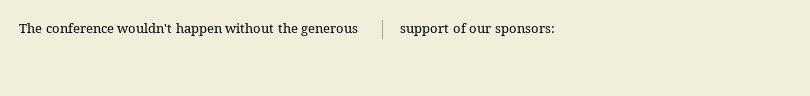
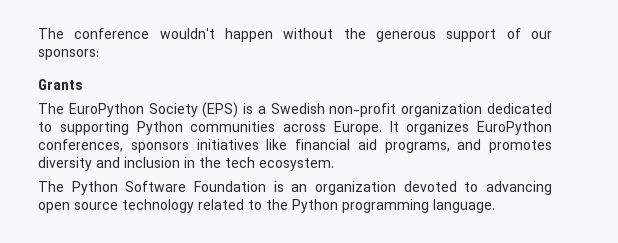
(555, 31) none -> [38,79,83,90] [38,102,552,118] [38,121,552,135] [38,139,552,153] [38,157,334,171] [38,181,552,195] [38,199,495,213] // Grants // The EuroPython Society (EPS) is a Swedish non-profit organization dedicated to supporting Python communities across Europe. It organizes EuroPython conferences, sponsors initiatives like financial aid programs, and promotes diversity and inclusion in the tech ecosystem. // The Python Software Foundation is an organization devoted to advancing open source technology related to the Python programming language.

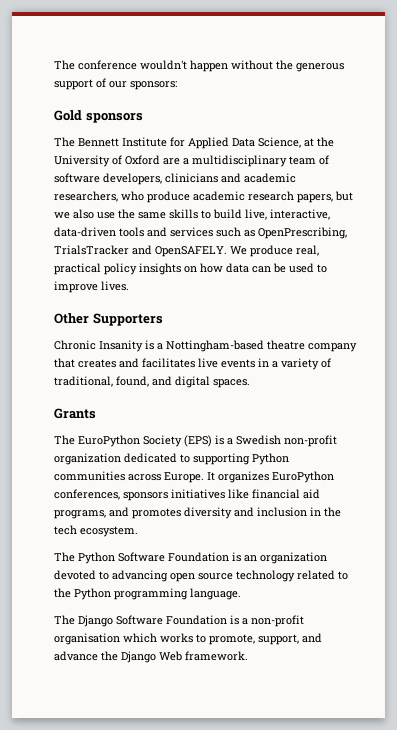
(99, 54) none -> [54,110,143,123] [54,137,334,149] [54,155,329,167] [54,173,296,185] [54,191,353,203] [54,209,330,220] [54,227,347,239] [54,245,319,257] [54,263,327,275] [54,281,129,293] [54,313,163,326] [54,340,357,352] [54,358,331,370] [54,376,250,388] // Gold sponsors // The Bennett Institute for Applied Data Science, at the University of Oxford are a multidisciplinary team of software developers, clinicians and academic researchers, who produce academic research papers, but we also use the same skills to build live, interactive, data-driven tools and services such as OpenPrescribing, TrialsTracker and OpenSAFELY. We produce real, practical policy insights on how data can be used to improve lives. // Other Supporters // Chronic Insanity is a Nottingham-based theatre company that creates and facilitates live events in a variety of traditional, found, and digital spaces.
(495, 206) none -> [54,615,304,627] [54,633,322,645] [54,651,248,663] // The Django Software Foundation is a non-profit organisation which works to promote, support, and advance the Django Web framework.

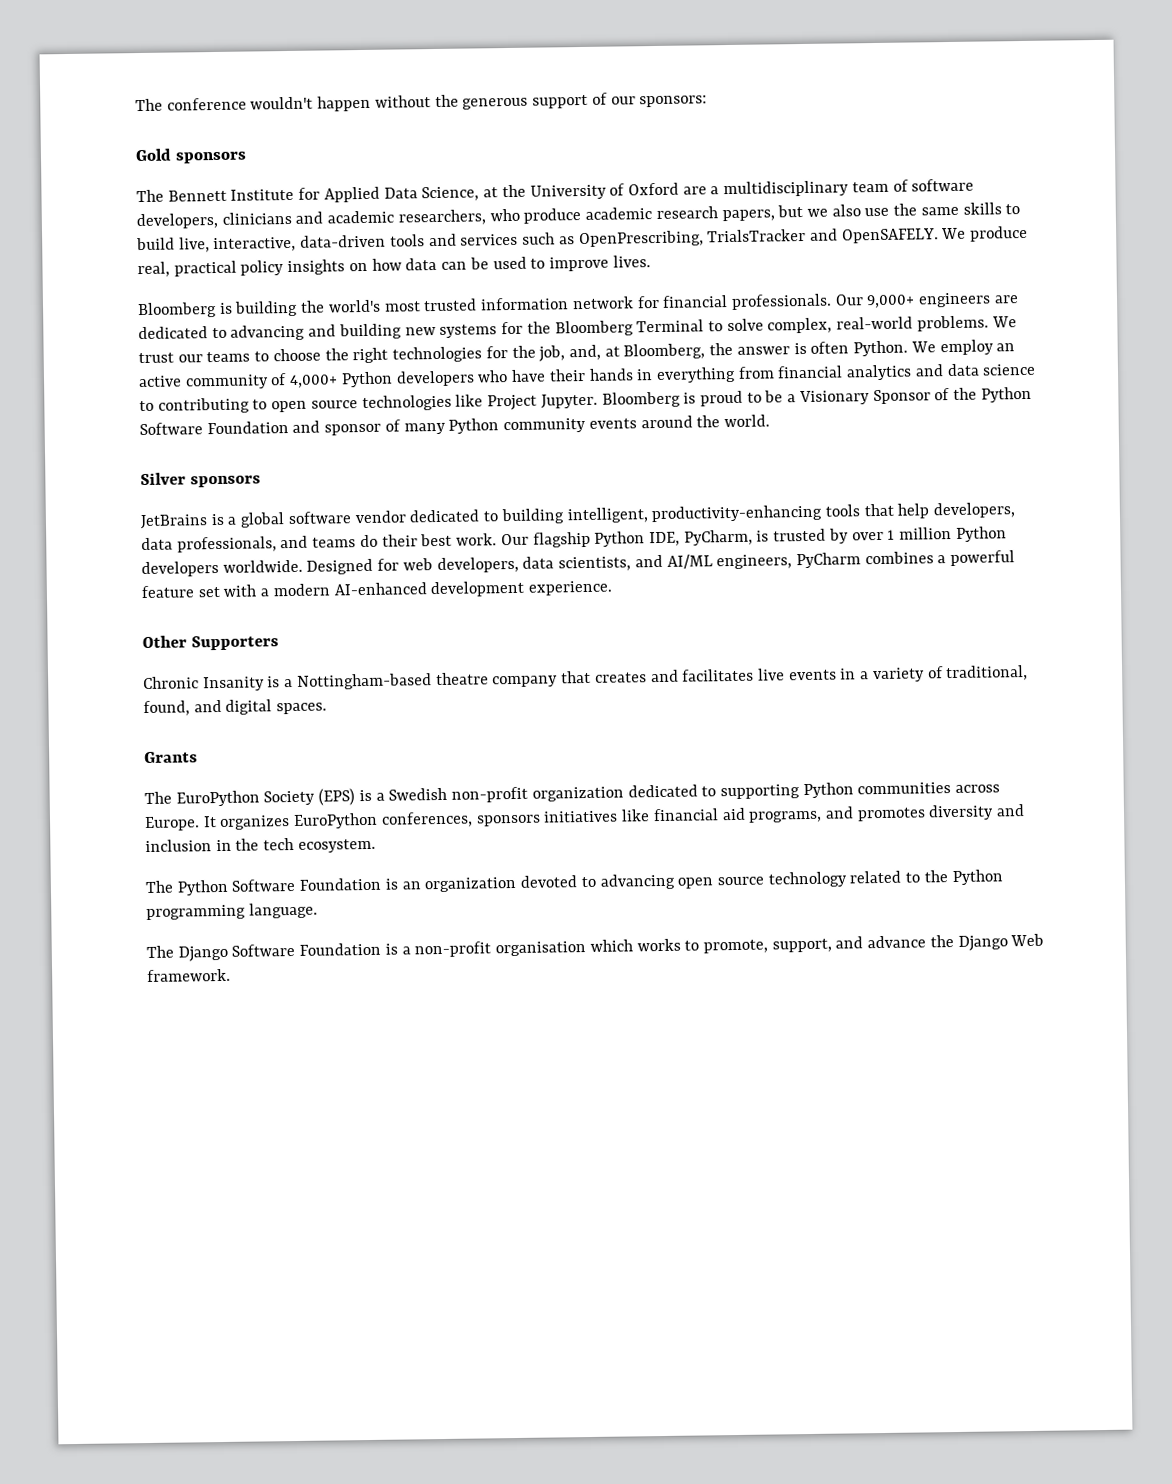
(129, 286) none -> [137,292,1019,319] [138,315,1017,341] [138,339,1016,364] [138,363,1037,390] [139,386,1032,414] [139,414,770,436] [140,472,261,488] [140,502,1016,530] [141,526,1007,553] [141,550,1016,578] [141,580,613,599] // Bloomberg is building the world's most trusted information network for financial professionals. Our 9,000+ engineers are dedicated to advancing and building new systems for the Bloomberg Terminal to solve complex, real-world problems. We trust our teams to choose the right technologies for the job, and, at Bloomberg, the answer is often Python. We employ an active community of 4,000+ Python developers who have their hands in everything from financial analytics and data science to contributing to open source technologies like Project Jupyter. Bloomberg is proud to be a Visionary Sponsor of the Python Software Foundation and sponsor of many Python community events around the world. // Silver sponsors // JetBrains is a global software vendor dedicated to building intelligent, productivity-enhancing tools that help developers, data professionals, and teams do their best work. Our flagship Python IDE, PyCharm, is trusted by over 1 million Python developers worldwide. Designed for web developers, data scientists, and AI/ML engineers, PyCharm combines a powerful feature set with a modern AI-enhanced development experience.

